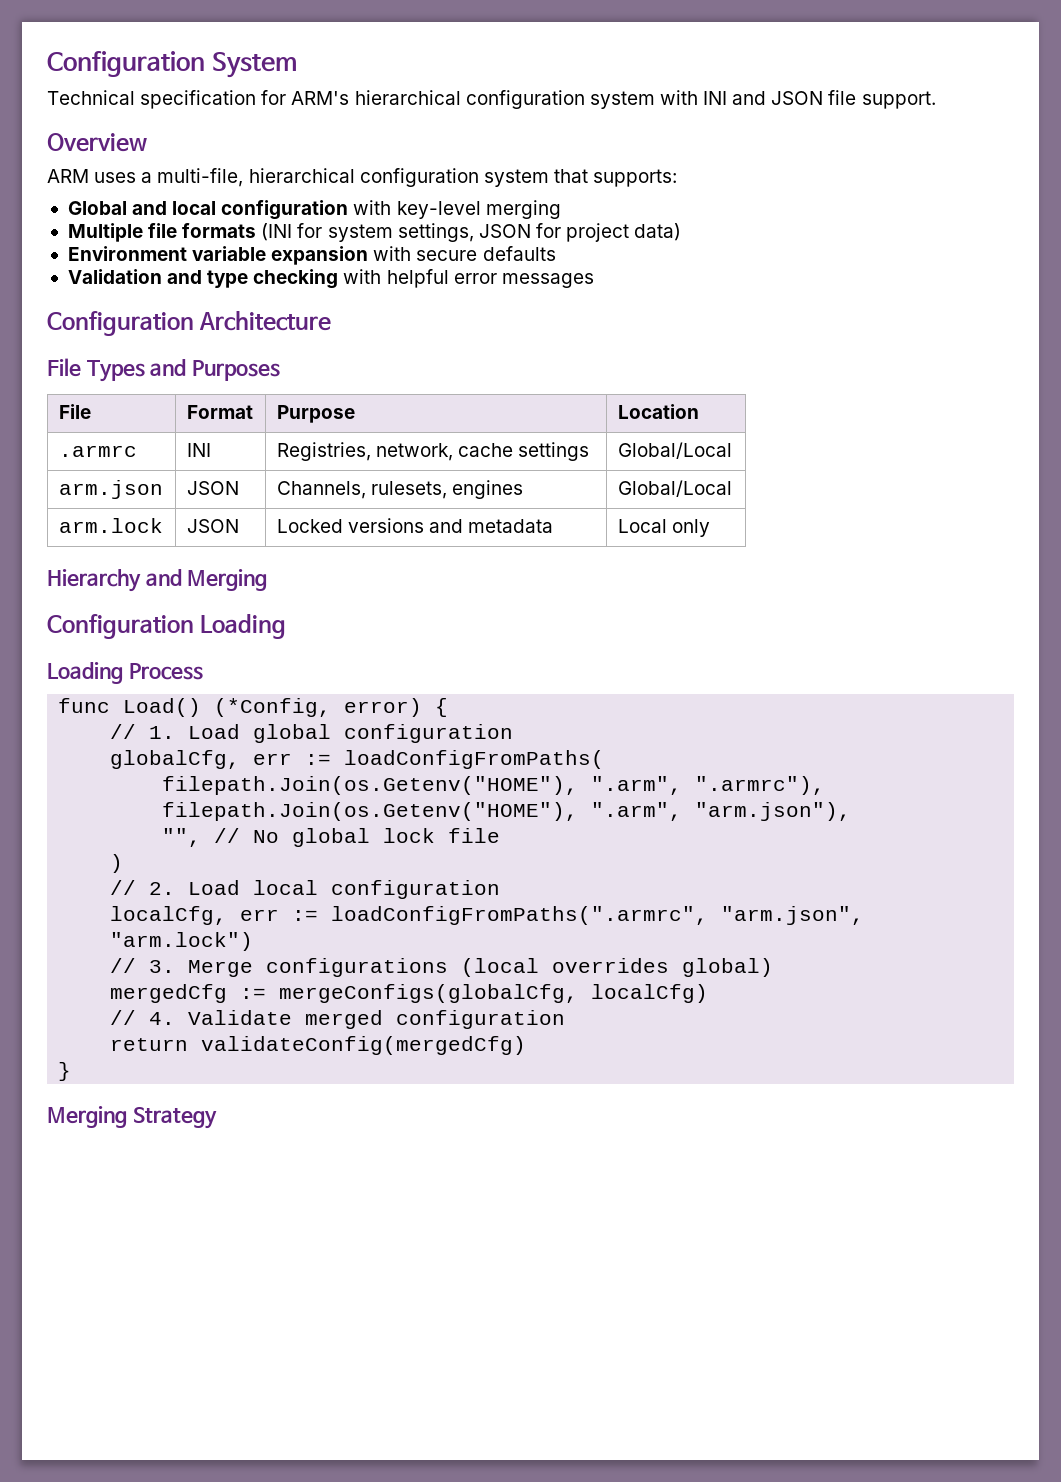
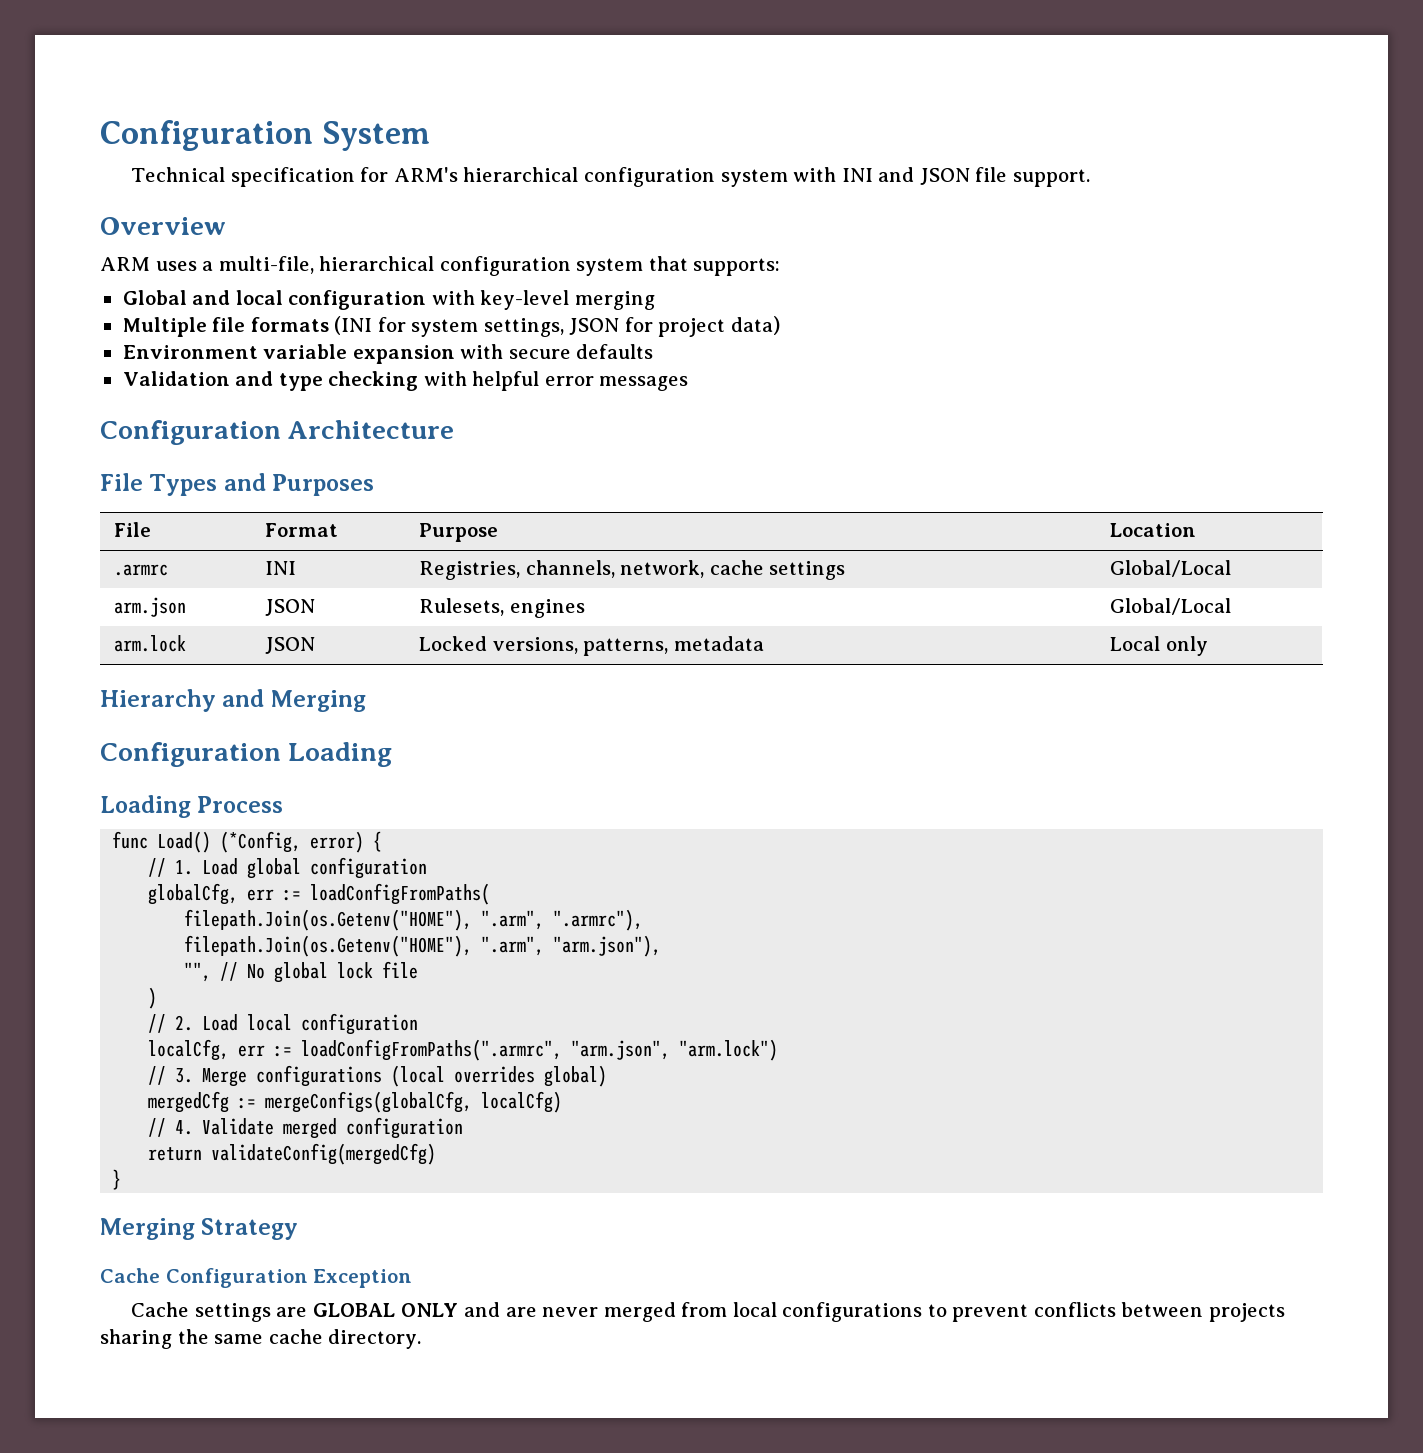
(371, 451) none -> [525,560,615,578] channels,
[276,481,447,499] Channels, rulesets, -> [419,598,505,616] Rulesets,
[347,518,463,533] versions and -> [492,637,669,656] versions, patterns,
(217, 1118) none -> [100,1268,413,1288] [131,1302,1285,1322] [100,1329,422,1349] // Cache Configuration Exception // Cache settings are GLOBAL ONLY and are never merged from local configurations to prevent conflicts between projects sharing the same cache directory.

